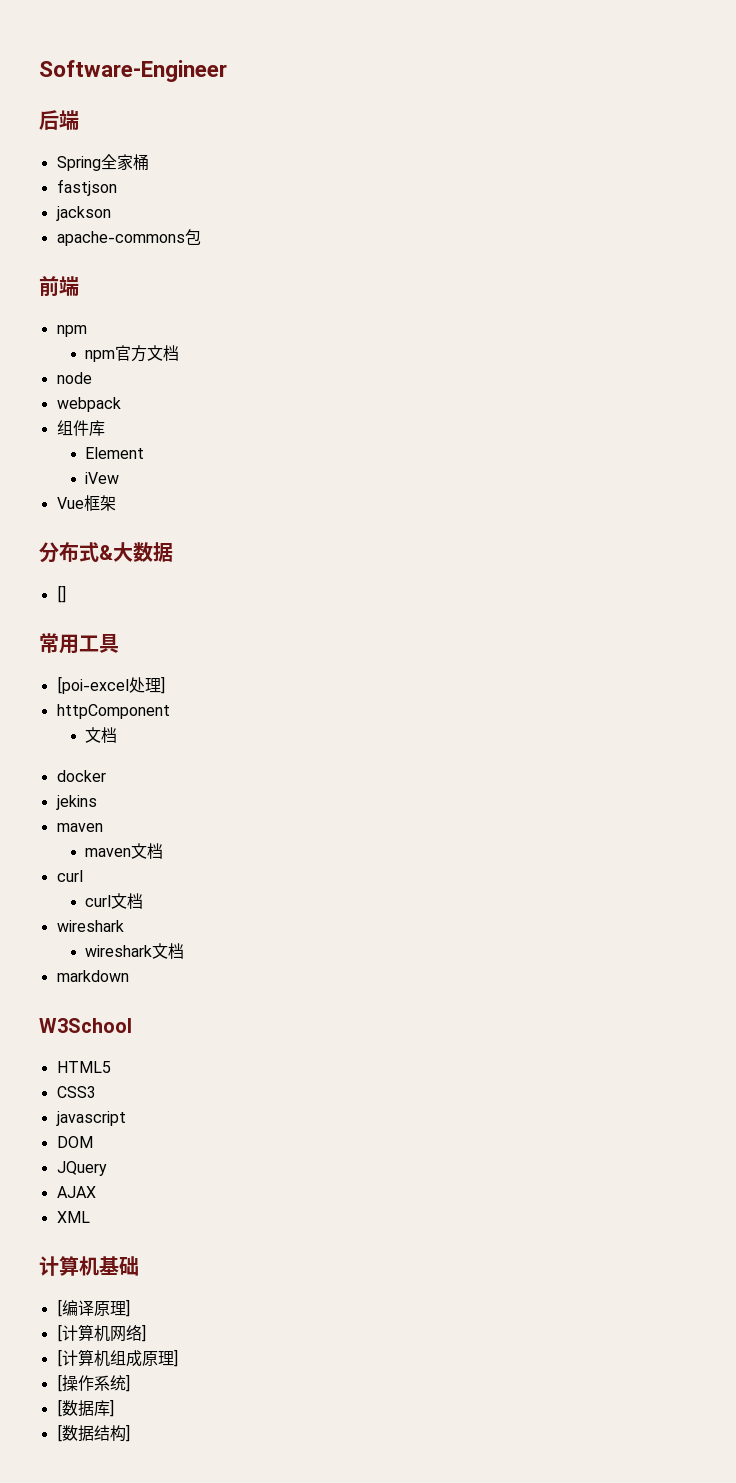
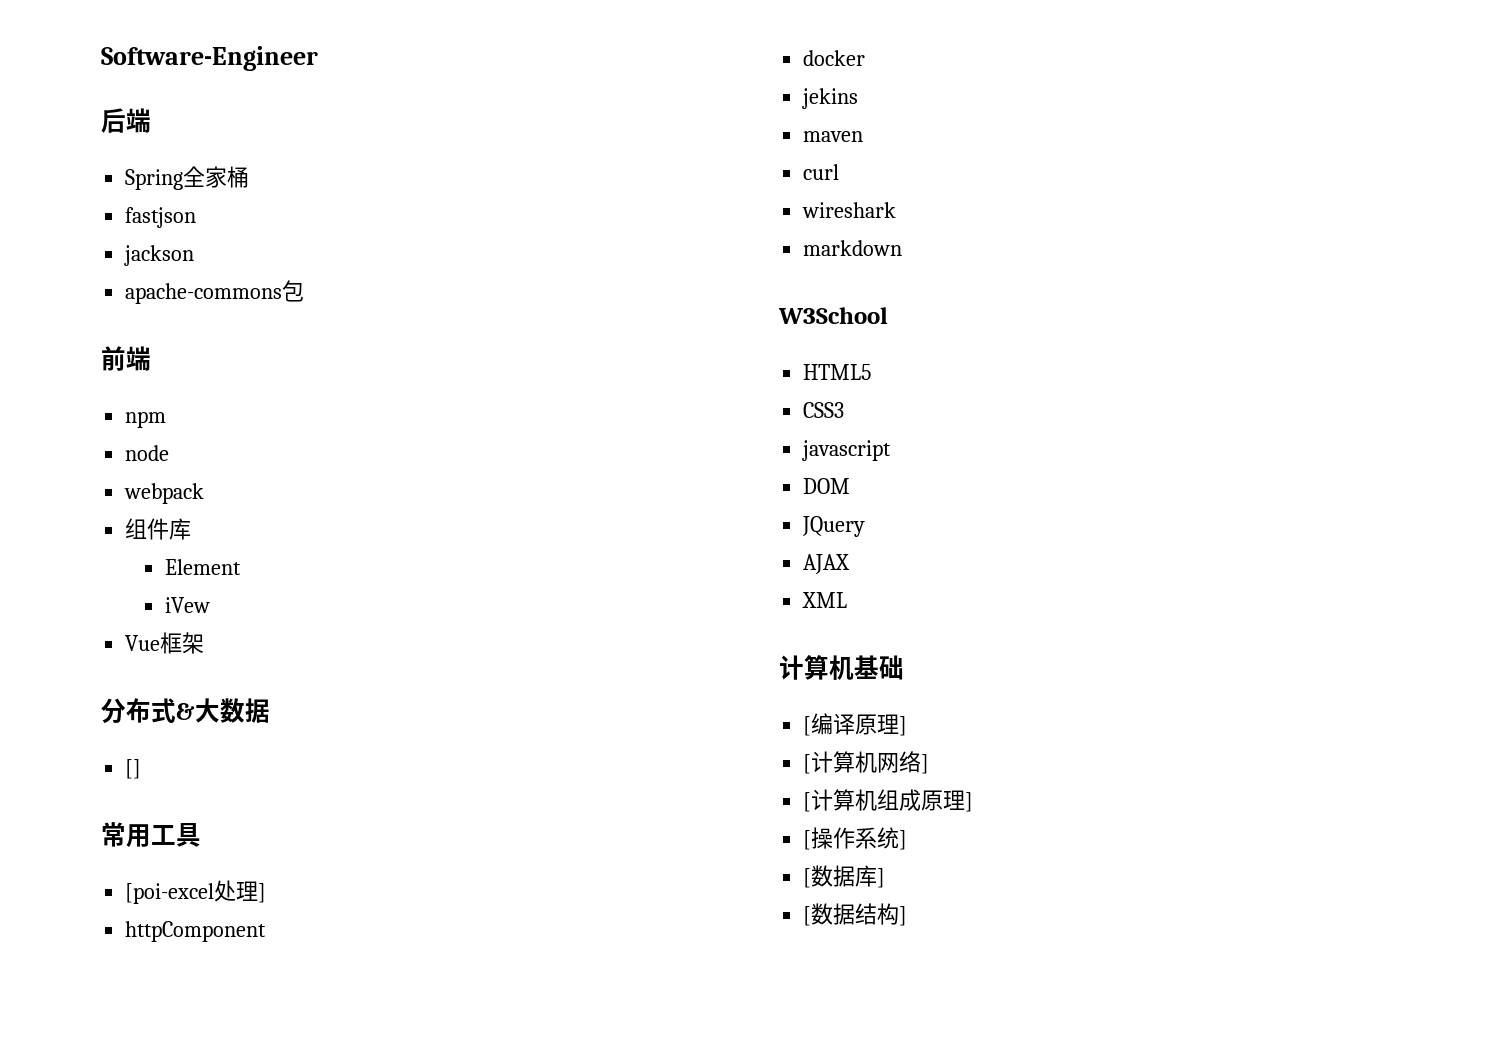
[85,345,180,362] // npm官方文档 -> (167, 419) none
[85,727,118,743] // 文档 -> (267, 931) none
[85,843,164,859] [56,870,83,882] [85,893,144,909] [56,920,124,932] [85,943,185,959] // maven文档 // curl // curl文档 // wireshark // wireshark文档 -> [803,164,840,180] [802,202,897,218] // curl // wireshark

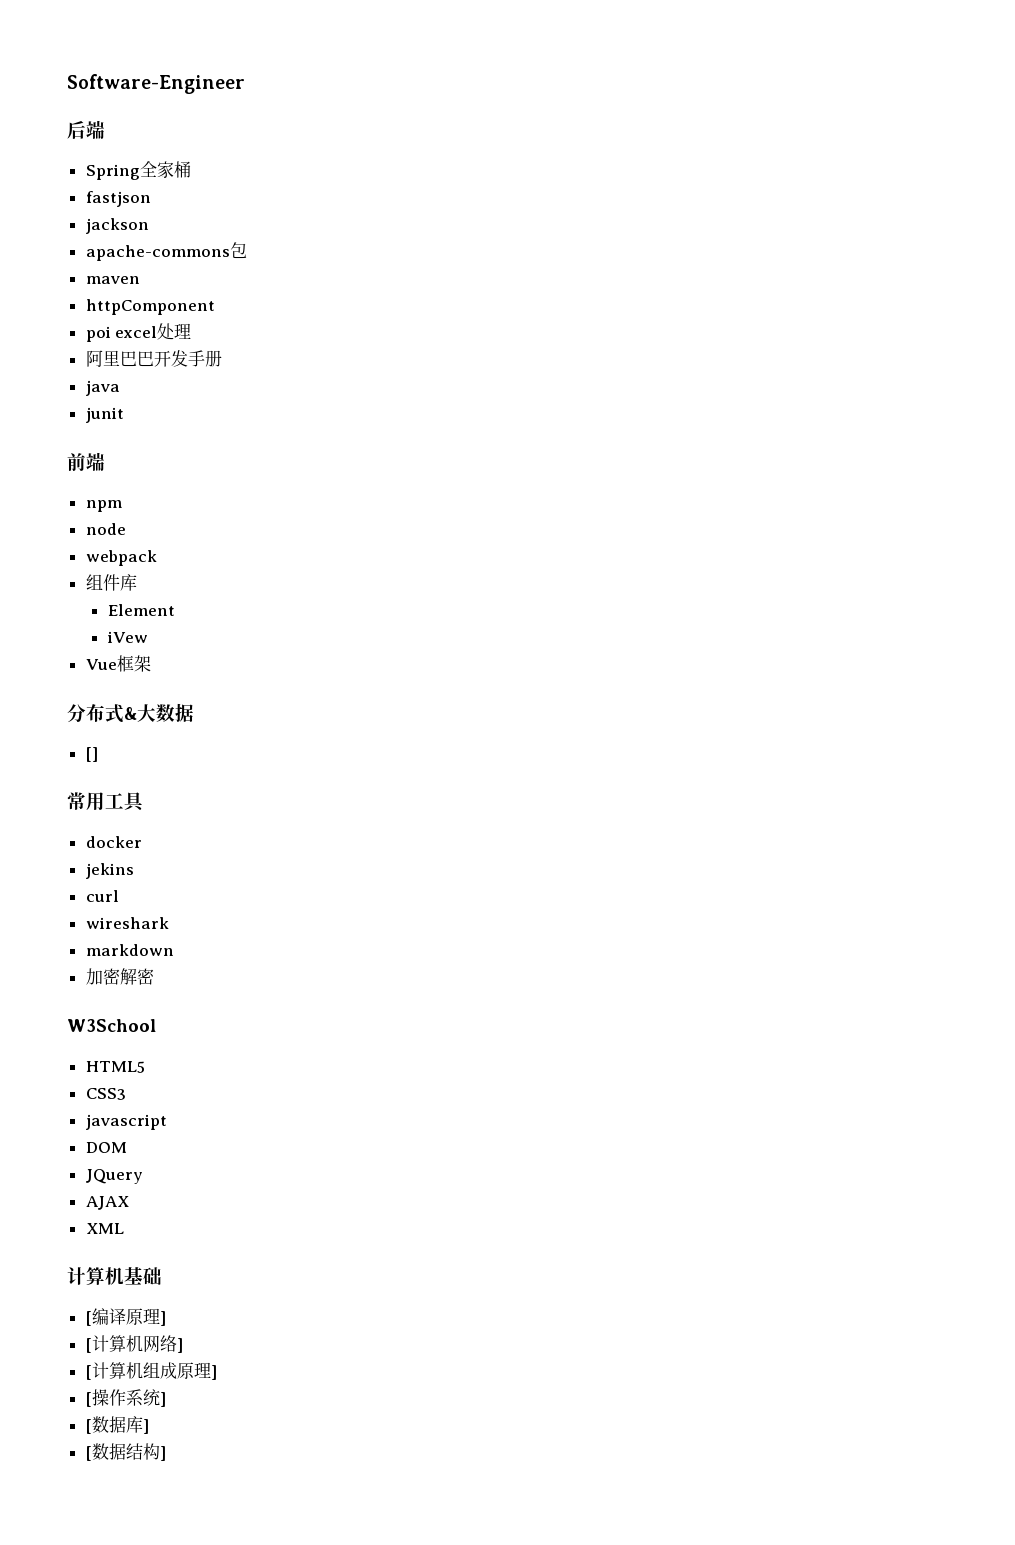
(305, 291) none -> [85,276,140,284] [85,299,215,315] [85,323,192,342] [85,350,222,367] [85,380,120,396] [85,407,124,423] // maven // httpComponent // poi excel处理 // 阿里巴巴开发手册 // java // junit
[125,880,267,904] [125,921,267,942] // [poi-excel处理] // httpComponent -> (145, 802) none
[803,131,864,142] // maven -> (134, 871) none
(903, 248) none -> [85,968,154,985] // 加密解密

